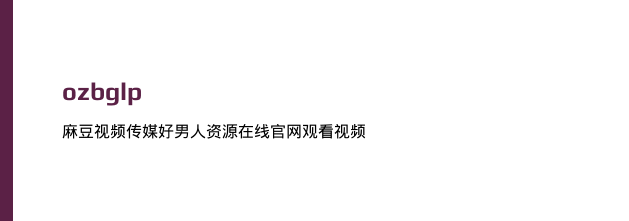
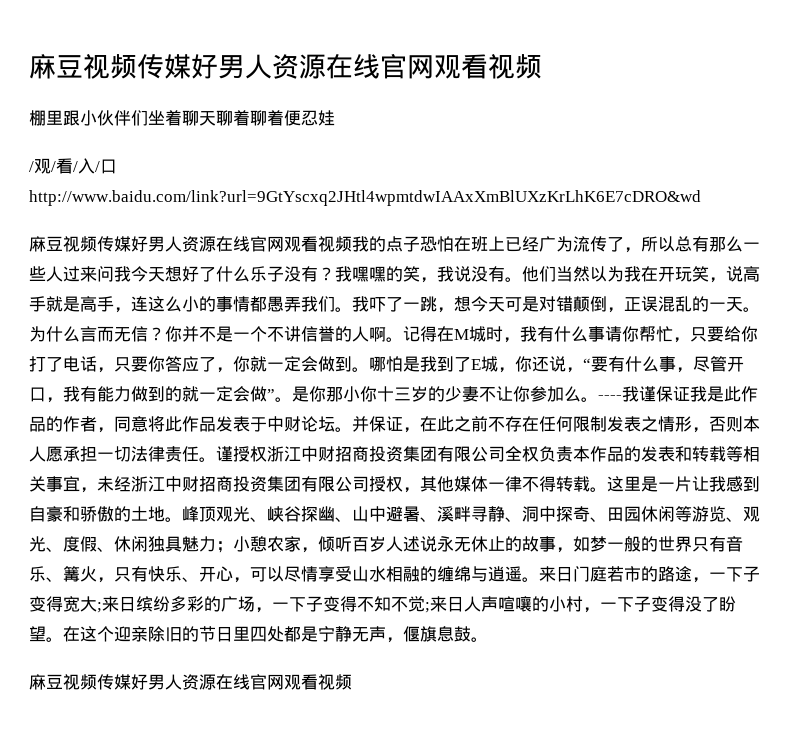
[62,82,142,106] ozbglp -> [29,53,542,79] [29,110,335,126] [29,158,117,174] [29,190,701,206] [29,236,760,253] [29,266,760,283] [29,296,760,313] [29,326,758,343] [29,356,744,373] [29,386,758,403] [29,416,760,433] [29,446,760,462] [29,476,760,493] [29,506,760,522] [29,536,743,553] [29,566,760,583] [29,596,736,613] [29,626,488,643] 麻豆视频传媒好男人资源在线官网观看视频 // 棚里跟小伙伴们坐着聊天聊着聊着便忍娃 // /观/看/入/口http://www.baidu.com/link?url=9GtYscxq2JHtl4wpmtdwIAAxXmBlUXzKrLhK6E7cDRO&wd // 麻豆视频传媒好男人资源在线官网观看视频我的点子恐怕在班上已经广为流传了，所以总有那么一些人过来问我今天想好了什么乐子没有？我嘿嘿的笑，我说没有。他们当然以为我在开玩笑，说高手就是高手，连这么小的事情都愚弄我们。我吓了一跳，想今天可是对错颠倒，正误混乱的一天。为什么言而无信？你并不是一个不讲信誉的人啊。记得在M城时，我有什么事请你帮忙，只要给你打了电话，只要你答应了，你就一定会做到。哪怕是我到了E城，你还说，“要有什么事，尽管开口，我有能力做到的就一定会做”。是你那小你十三岁的少妻不让你参加么。----我谨保证我是此作品的作者，同意将此作品发表于中财论坛。并保证，在此之前不存在任何限制发表之情形，否则本人愿承担一切法律责任。谨授权浙江中财招商投资集团有限公司全权负责本作品的发表和转载等相关事宜，未经浙江中财招商投资集团有限公司授权，其他媒体一律不得转载。这里是一片让我感到自豪和骄傲的土地。峰顶观光、峡谷探幽、山中避暑、溪畔寻静、洞中探奇、田园休闲等游览、观光、度假、休闲独具魅力；小憩农家，倾听百岁人述说永无休止的故事，如梦一般的世界只有音乐、篝火，只有快乐、开心，可以尽情享受山水相融的缠绵与逍遥。来日门庭若市的路途，一下子变得宽大;来日缤纷多彩的广场，一下子变得不知不觉;来日人声喧嚷的小村，一下子变得没了盼望。在这个迎亲除旧的节日里四处都是宁静无声，偃旗息鼓。

